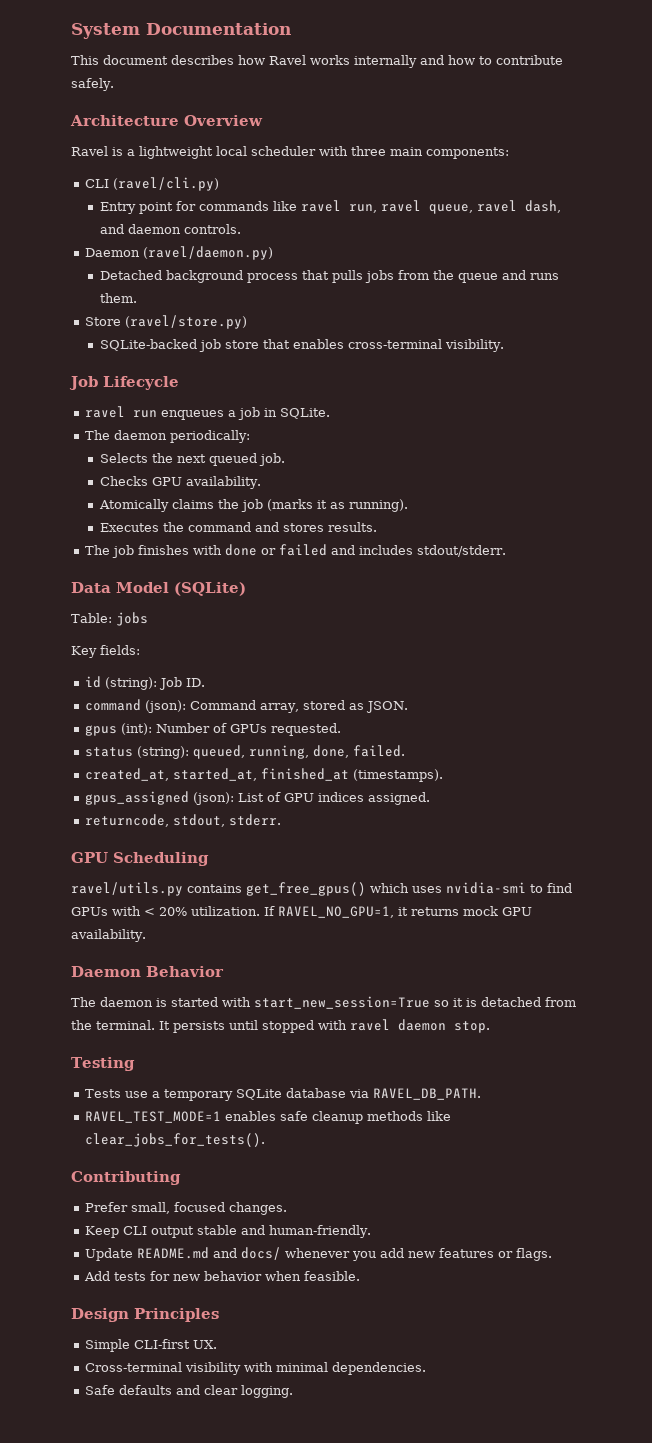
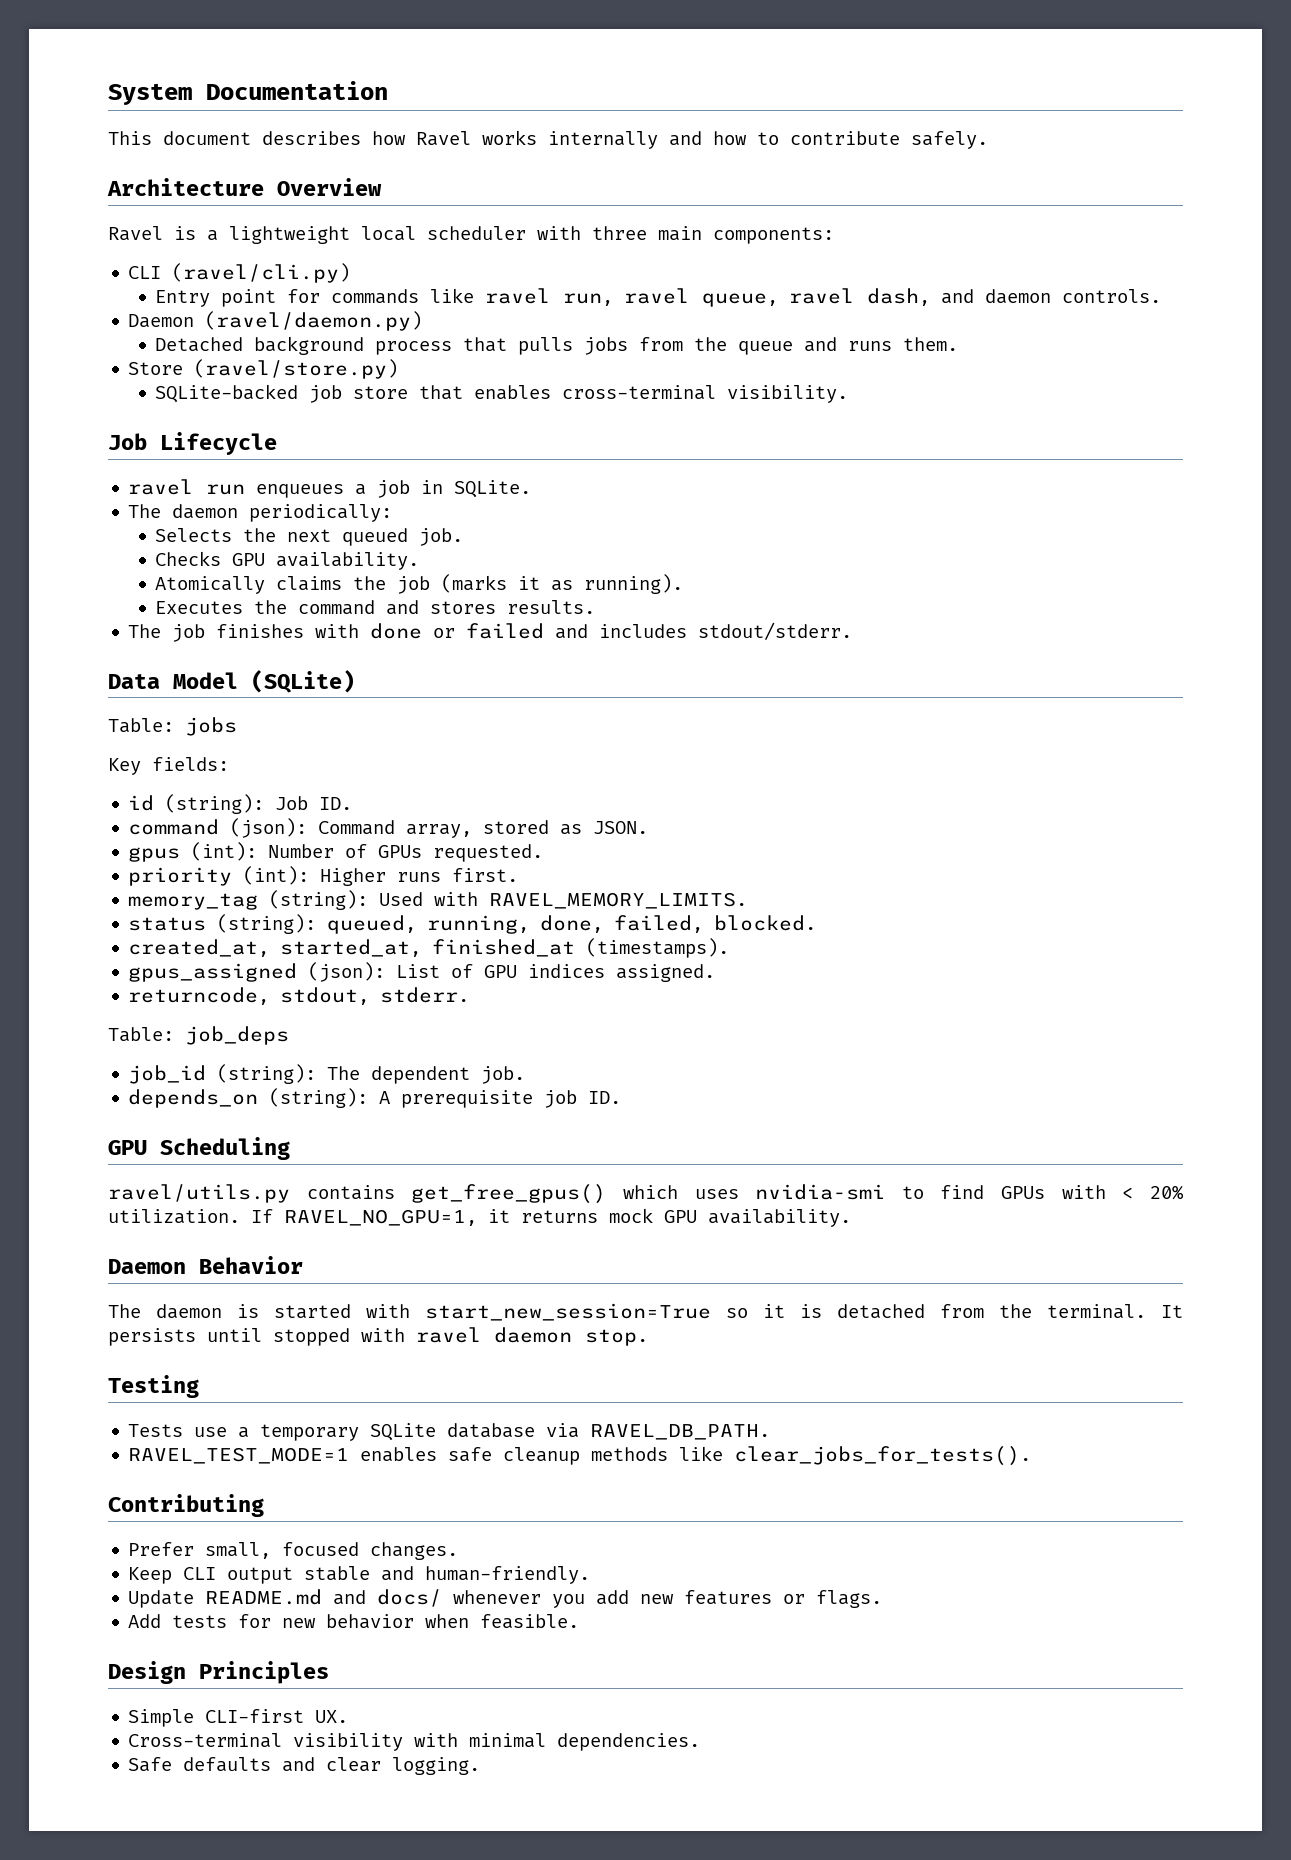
(342, 729) none -> [128,866,519,886] [128,890,748,910] // priority (int): Higher runs first. // memory_tag (string): Used with RAVEL_MEMORY_LIMITS.
[353,745,406,757] failed. -> [614,915,817,933] failed, blocked.
(282, 820) none -> [108,1026,289,1045] [128,1064,526,1084] [128,1088,622,1108] // Table: job_deps // job_id (string): The dependent job. // depends_on (string): A prerequisite job ID.

